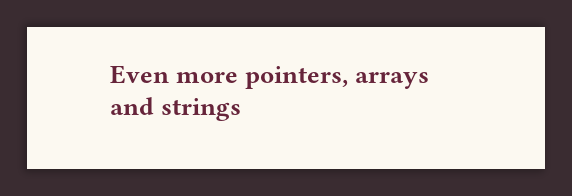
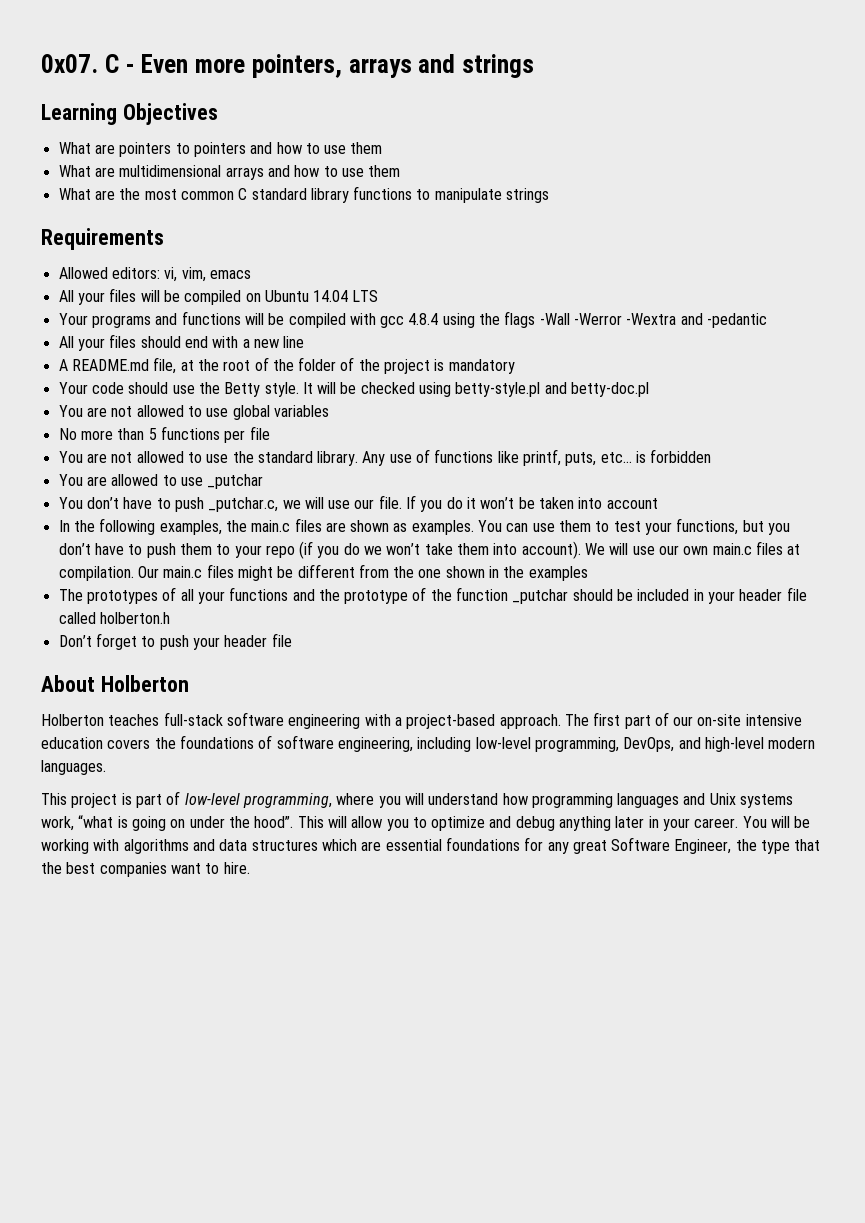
(110, 74) none -> [41,54,135,73] 0x07. C -
(242, 109) none -> [41,103,218,125] [58,142,383,157] [58,165,401,180] [58,186,550,203] [41,228,164,250] [58,267,251,282] [58,288,379,305] [58,311,768,328] [58,334,305,351] [58,357,515,374] [58,382,650,397] [58,405,329,420] [58,426,270,443] [58,449,712,466] [58,474,264,489] [58,495,658,512] [58,518,791,535] [58,541,801,559] [58,564,588,581] [58,587,807,604] [58,612,170,624] [58,633,292,650] [41,675,189,692] [41,712,802,729] [41,735,816,752] [41,760,106,775] [41,791,794,808] [41,815,811,831] [41,837,821,854] [41,862,250,877] // Learning Objectives // What are pointers to pointers and how to use them // What are multidimensional arrays and how to use them // What are the most common C standard library functions to manipulate strings // Requirements // Allowed editors: vi, vim, emacs // All your files will be compiled on Ubuntu 14.04 LTS // Your programs and functions will be compiled with gcc 4.8.4 using the flags -Wall -Werror -Wextra and -pedantic // All your files should end with a new line // A README.md file, at the root of the folder of the project is mandatory // Your code should use the Betty style. It will be checked using betty-style.pl and betty-doc.pl // You are not allowed to use global variables // No more than 5 functions per file // You are not allowed to use the standard library. Any use of functions like printf, puts, etc… is forbidden // You are allowed to use _putchar // You don’t have to push _putchar.c, we will use our file. If you do it won’t be taken into account // In the following examples, the main.c files are shown as examples. You can use them to test your functions, but you don’t have to push them to your repo (if you do we won’t take them into account). We will use our own main.c files at compilation. Our main.c files might be different from the one shown in the examples // The prototypes of all your functions and the prototype of the function _putchar should be included in your header file called holberton.h // Don’t forget to push your header file // About Holberton // Holberton teaches full-stack software engineering with a project-based approach. The first part of our on-site intensive education covers the foundations of software engineering, including low-level programming, DevOps, and high-level modern languages. // This project is part of low-level programming, where you will understand how programming languages and Unix systems work, “what is going on under the hood”. This will allow you to optimize and debug anything later in your career. You will be working with algorithms and data structures which are essential foundations for any great Software Engineer, the type that the best companies want to hire.

